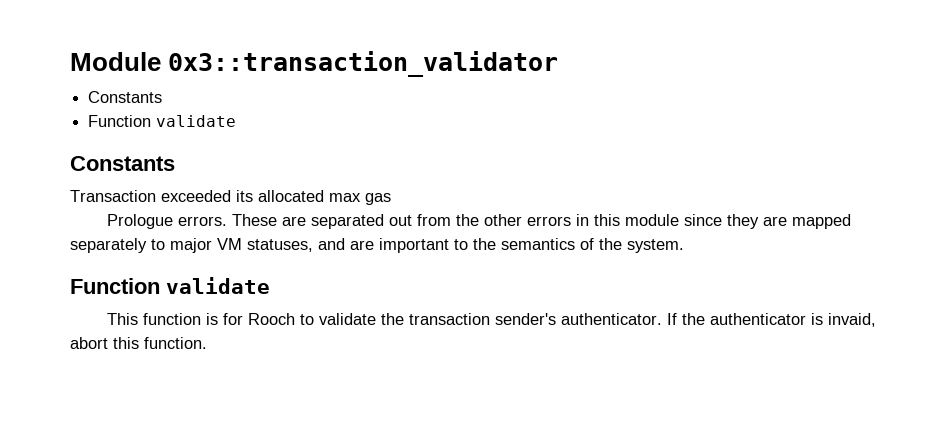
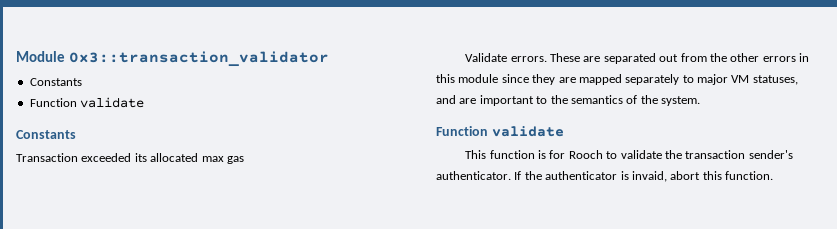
[107,214,174,229] Prologue -> [465,53,508,62] Validate

